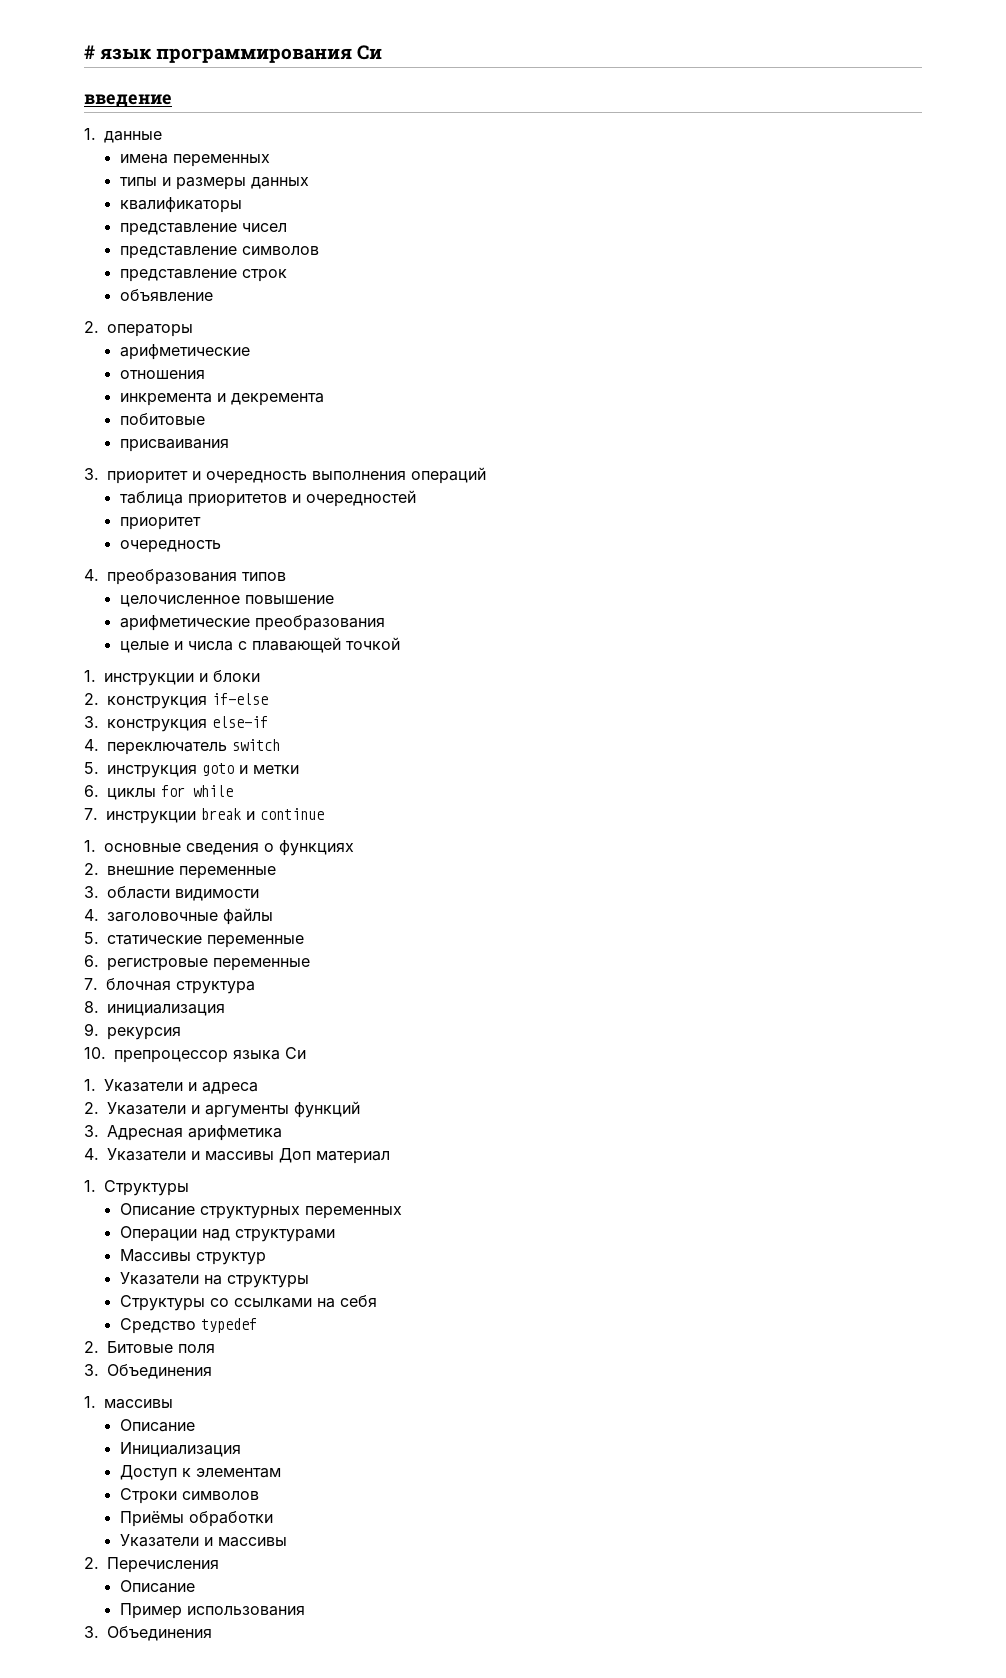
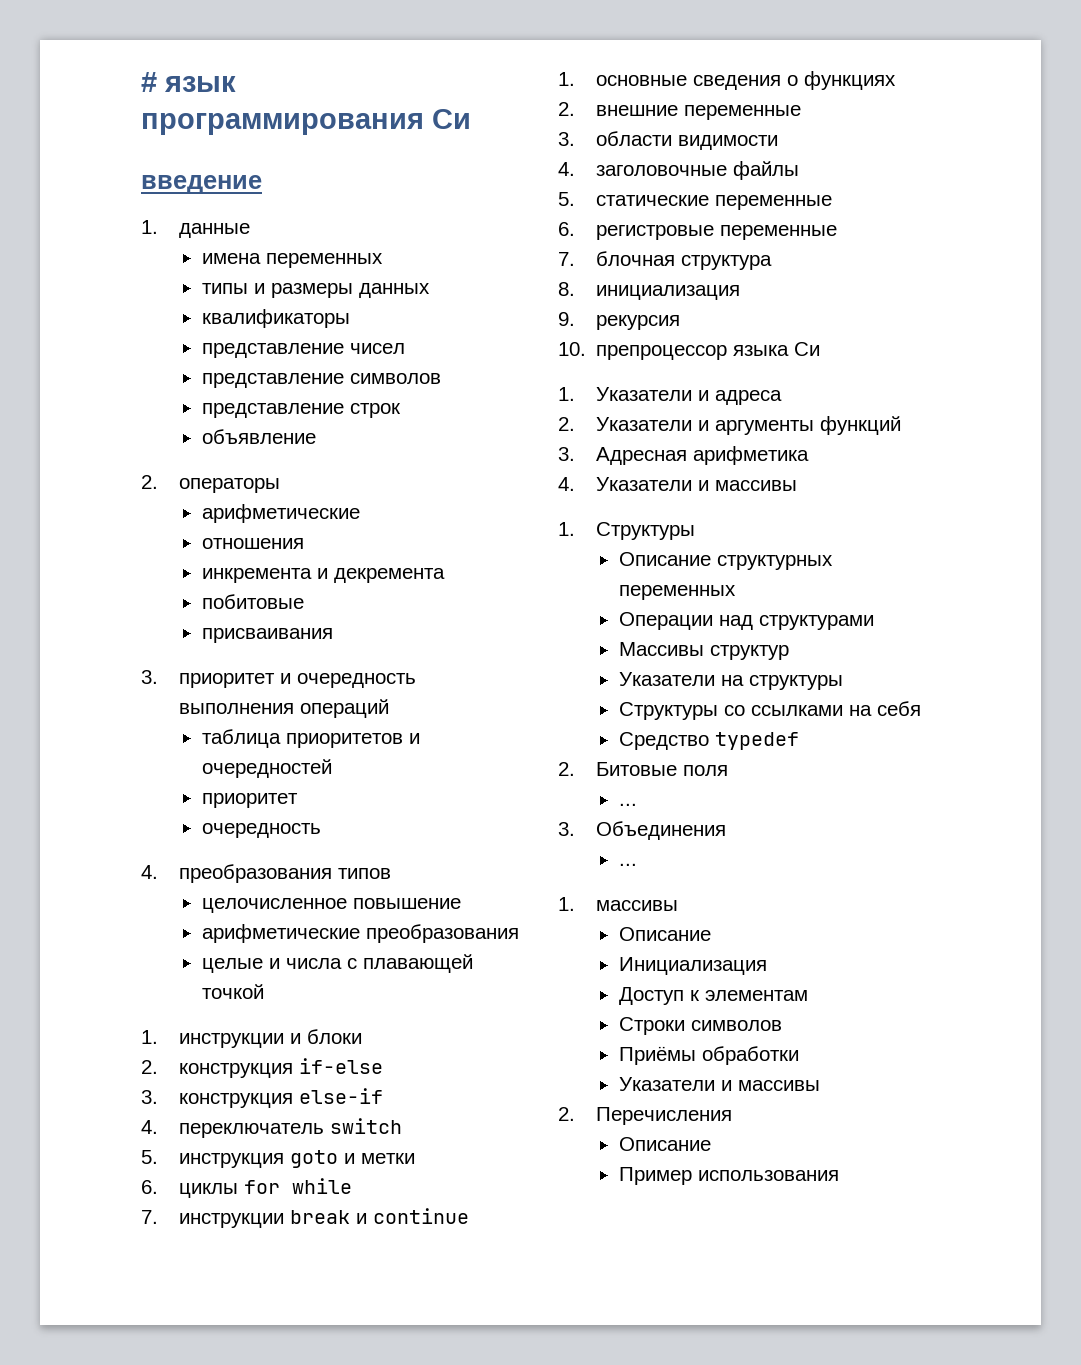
[279,1148,390,1164] Доп материал -> (798, 485) none
[84,1364,212,1379] // 3. Объединения -> [618,803,637,806] [558,821,727,840] [618,863,637,866] // ... // 3. Объединения // ...
[84,1626,212,1641] // 3. Объединения -> (839, 1175) none

